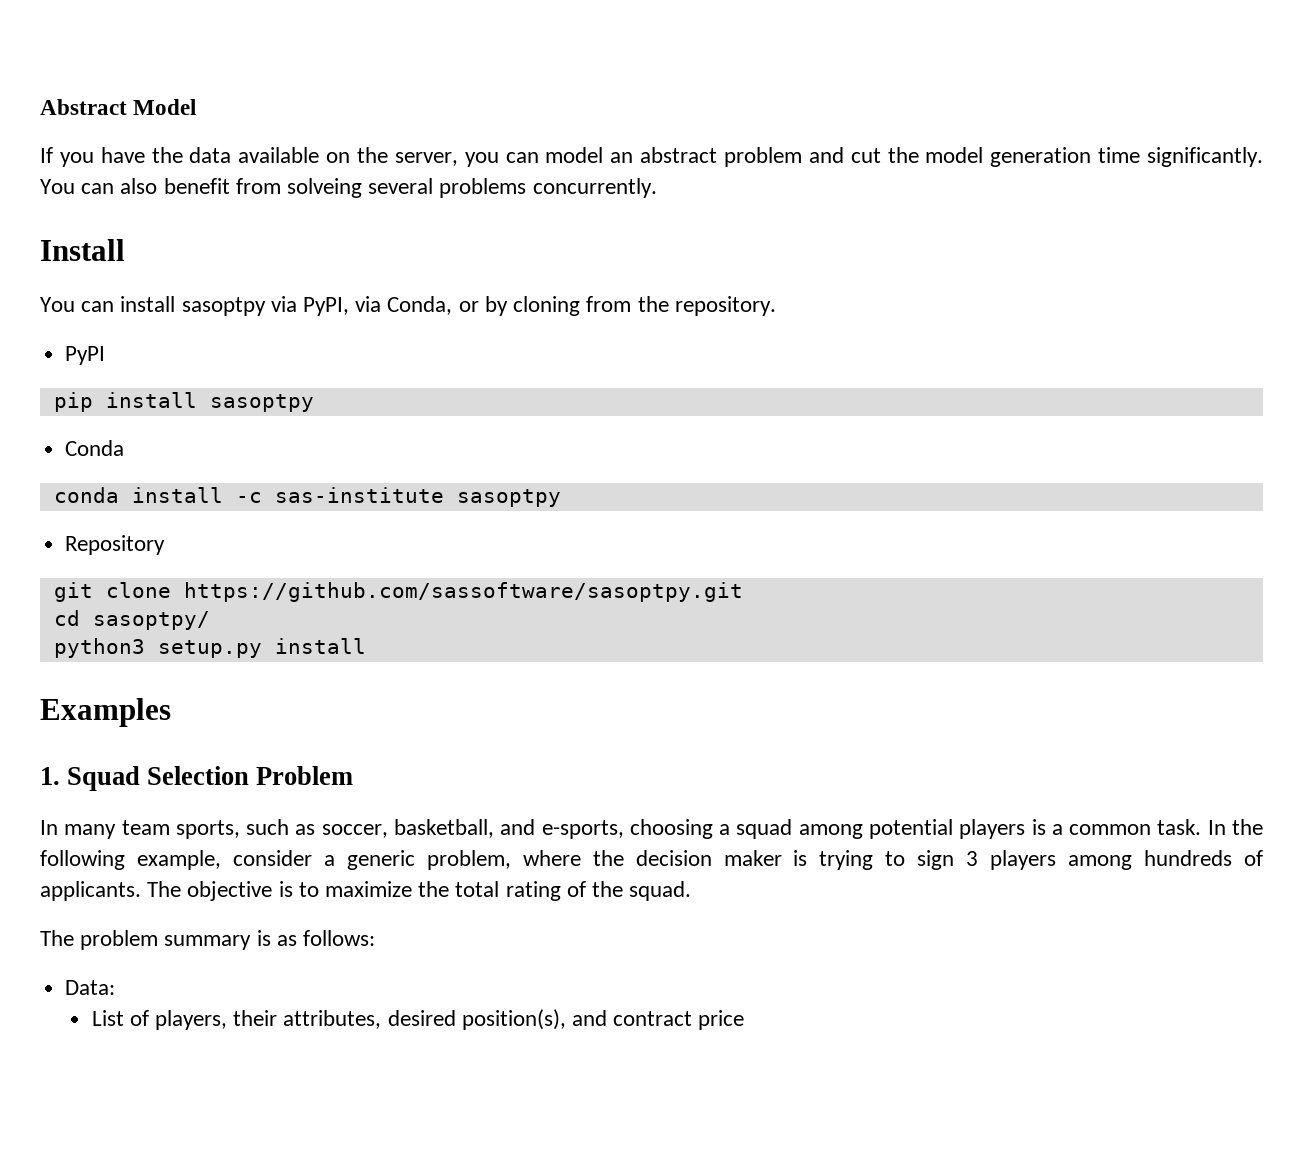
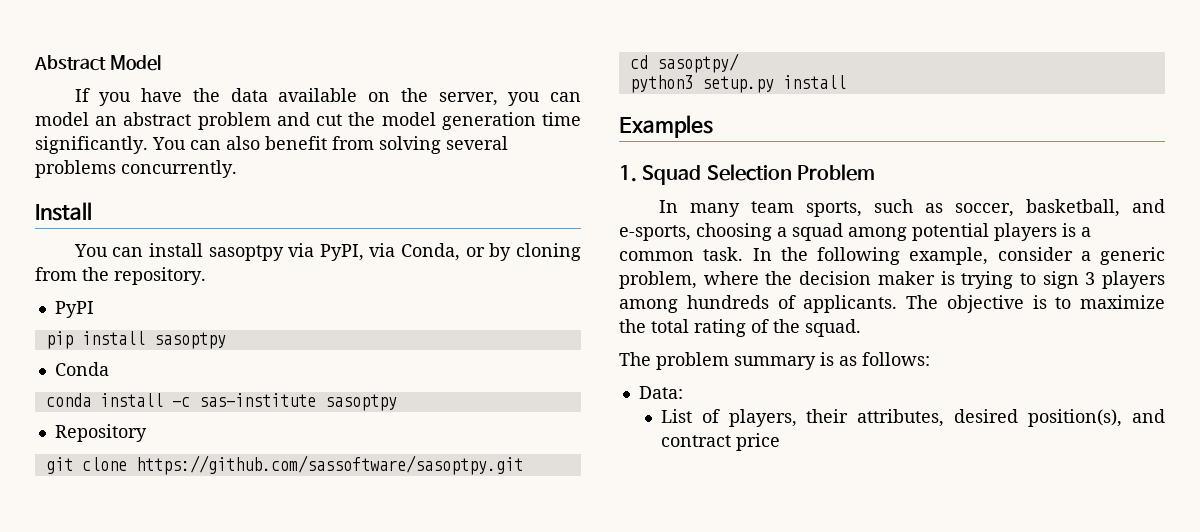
[287,178,363,198] solveing -> [379,136,441,154] solving

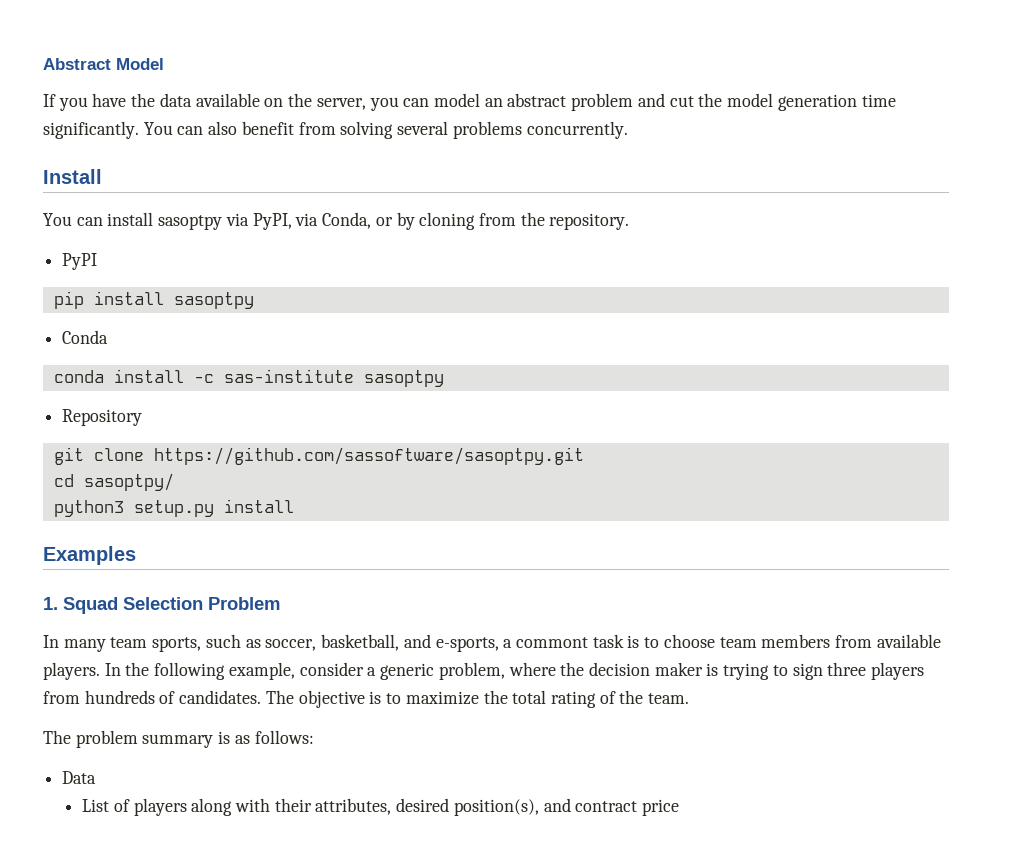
[696,223,1091,241] [619,247,744,261] choosing a squad among potential players is a common task. -> [503,634,941,648] [43,662,100,680] a commont task is to choose team members from available players.
[1085,271,1165,289] [619,299,678,313] 3 players among -> [827,662,925,680] [43,691,80,704] three players from
[803,295,898,313] applicants. -> [179,690,262,704] candidates.
[805,319,861,337] squad. -> [648,693,690,704] team.
[638,386,683,399] Data: -> [62,771,97,784] Data
[728,409,797,427] players, -> [133,798,270,816] players along with

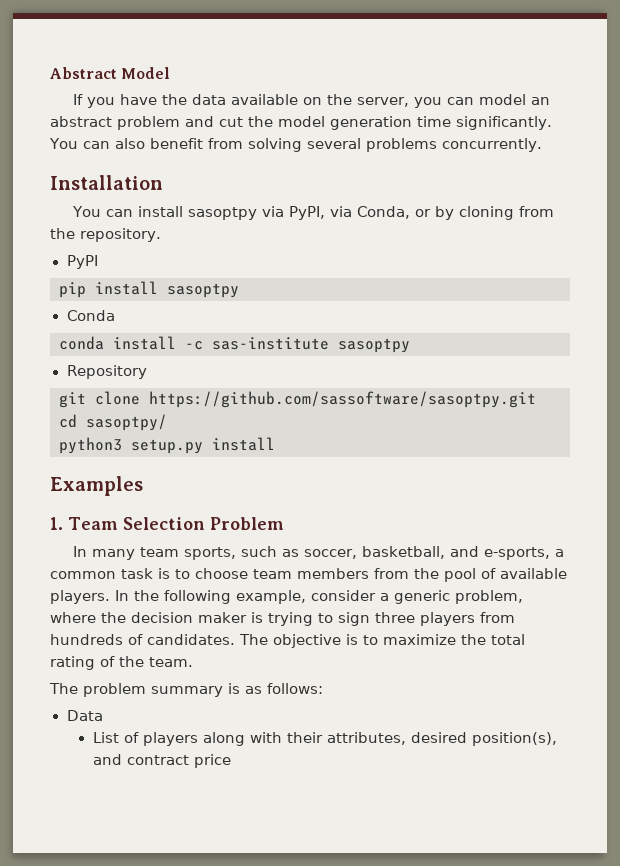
[43,169,102,184] Install -> [50,175,163,190] Installation
[63,597,118,614] Squad -> [68,517,118,530] Team
[515,637,588,648] commont -> [50,571,116,579] common
(873, 641) none -> [414,568,496,582] the pool of

